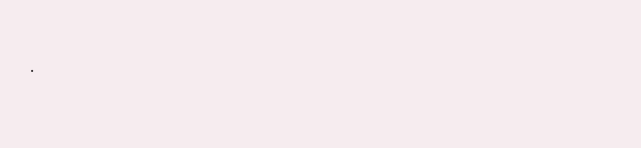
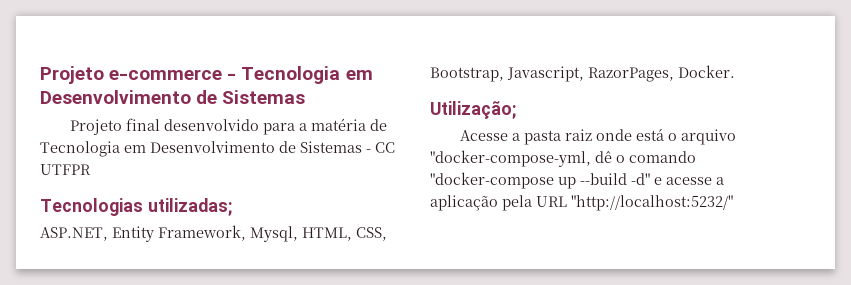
[30,69,34,72] . -> [40,66,373,84] [40,90,306,104] [69,118,387,135] [40,141,395,157] [40,164,91,175] [40,198,232,216] [40,225,387,242] [430,65,735,82] [430,101,516,119] [459,128,736,145] [430,150,696,167] [430,172,724,189] [430,195,733,211] Projeto e-commerce - Tecnologia em Desenvolvimento de Sistemas // Projeto final desenvolvido para a matéria de Tecnologia em Desenvolvimento de Sistemas - CC UTFPR // Tecnologias utilizadas; // ASP.NET, Entity Framework, Mysql, HTML, CSS, Bootstrap, Javascript, RazorPages, Docker. // Utilização; // Acesse a pasta raiz onde está o arquivo "docker-compose-yml, dê o comando "docker-compose up --build -d" e acesse a aplicação pela URL "http://localhost:5232/"

